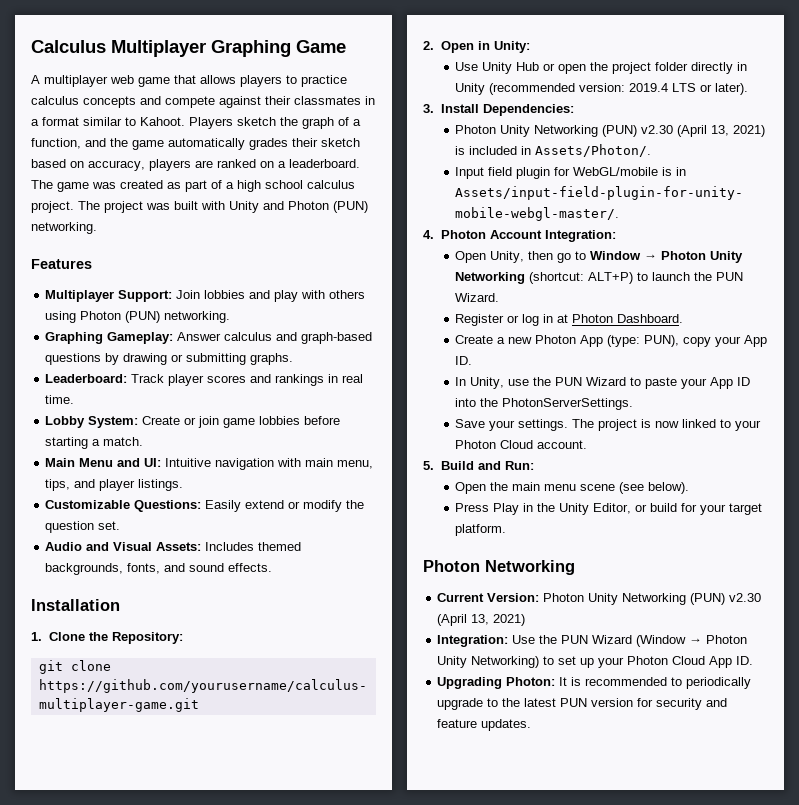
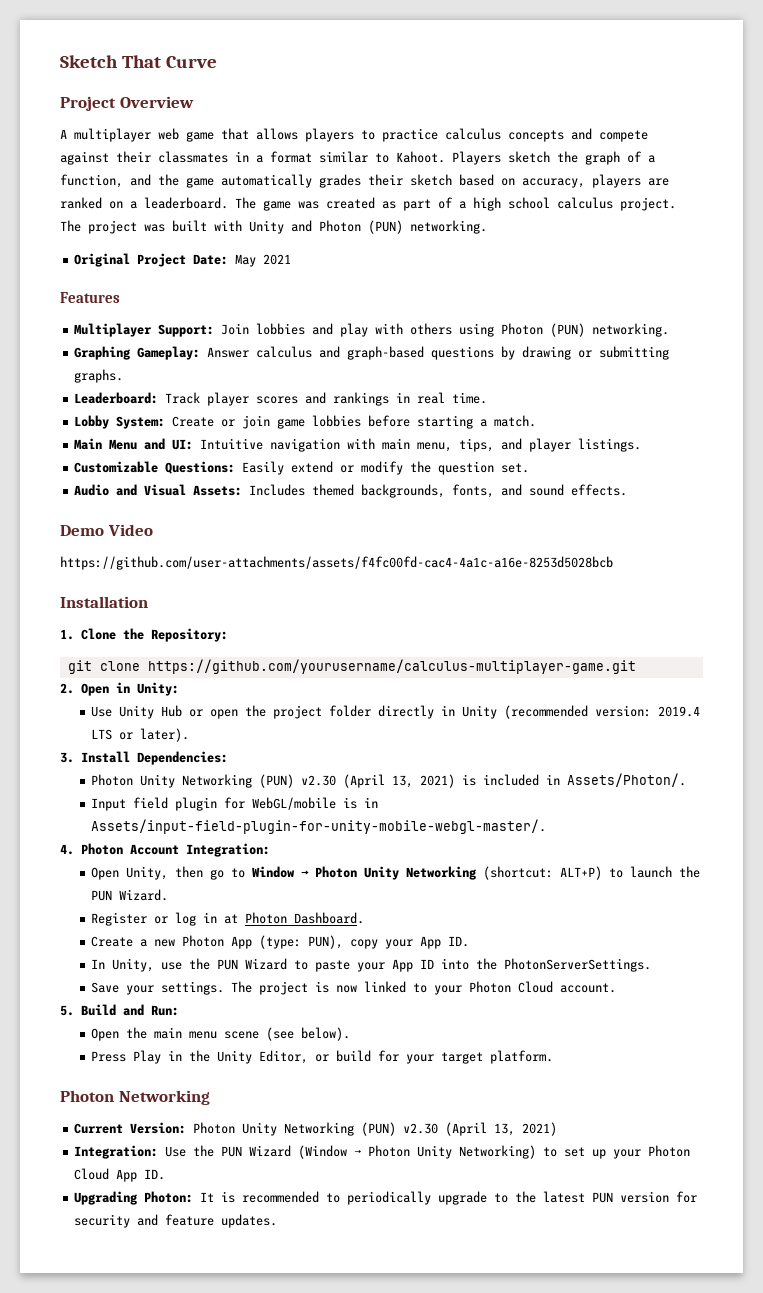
[31,40,346,57] Calculus Multiplayer Graphing Game -> [60,55,218,68] [60,96,194,111] Sketch That Curve // Project Overview
(97, 228) none -> [74,253,292,267] // Original Project Date: May 2021
(273, 567) none -> [60,524,153,536] [60,556,613,570] // Demo Video // https://github.com/user-attachments/assets/f4fc00fd-cac4-4a1c-a16e-8253d5028bcb

